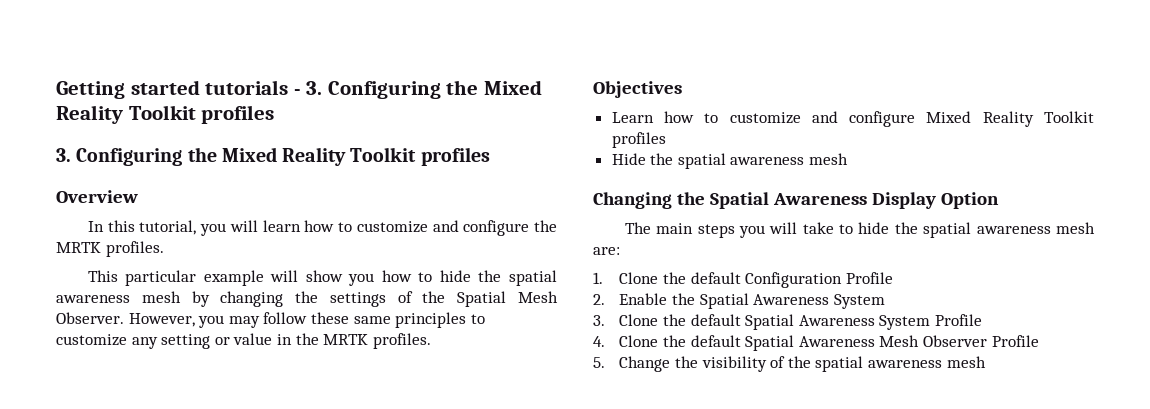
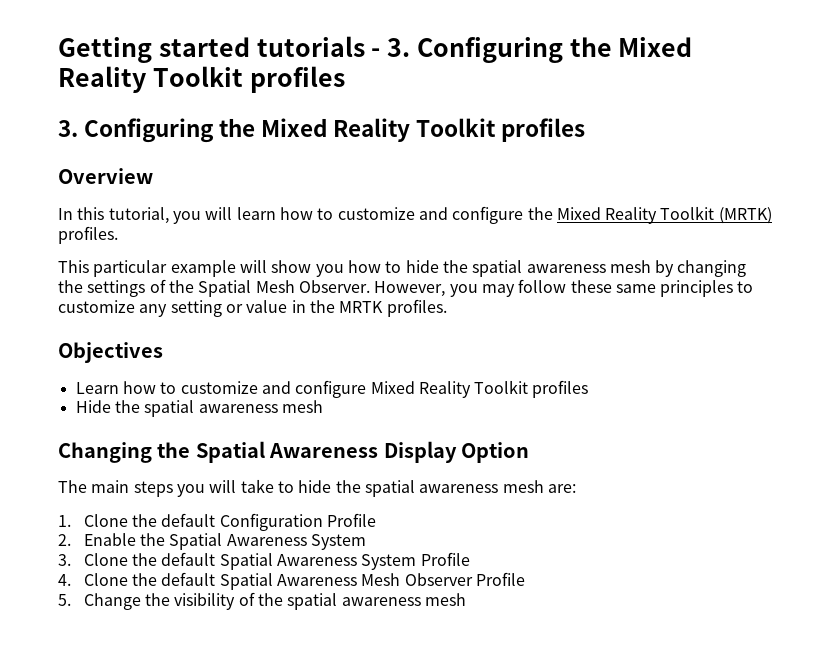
[56,242,101,253] MRTK -> [556,206,772,224] Mixed Reality Toolkit (MRTK)

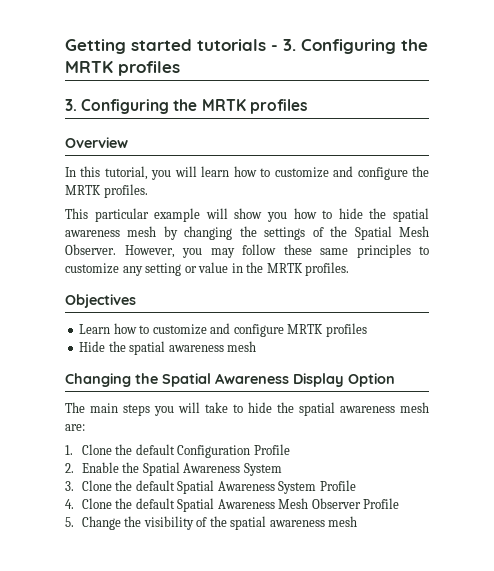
[618,37,693,57] [58,66,243,93] Mixed Reality Toolkit -> [65,61,113,73] MRTK
[261,118,497,142] Mixed Reality Toolkit -> [201,99,246,111] MRTK
[556,206,772,224] Mixed Reality Toolkit (MRTK) -> [65,185,101,195] MRTK
[370,380,529,398] Mixed Reality Toolkit -> [287,324,324,334] MRTK

